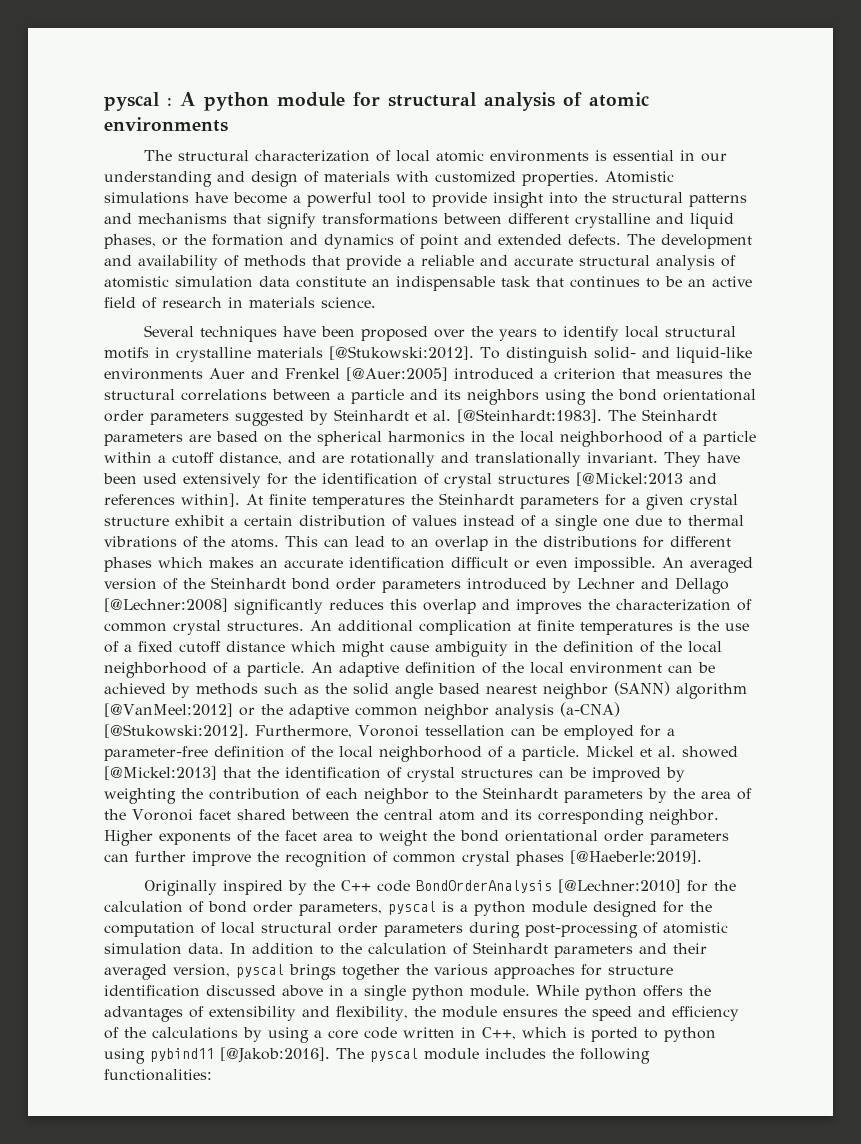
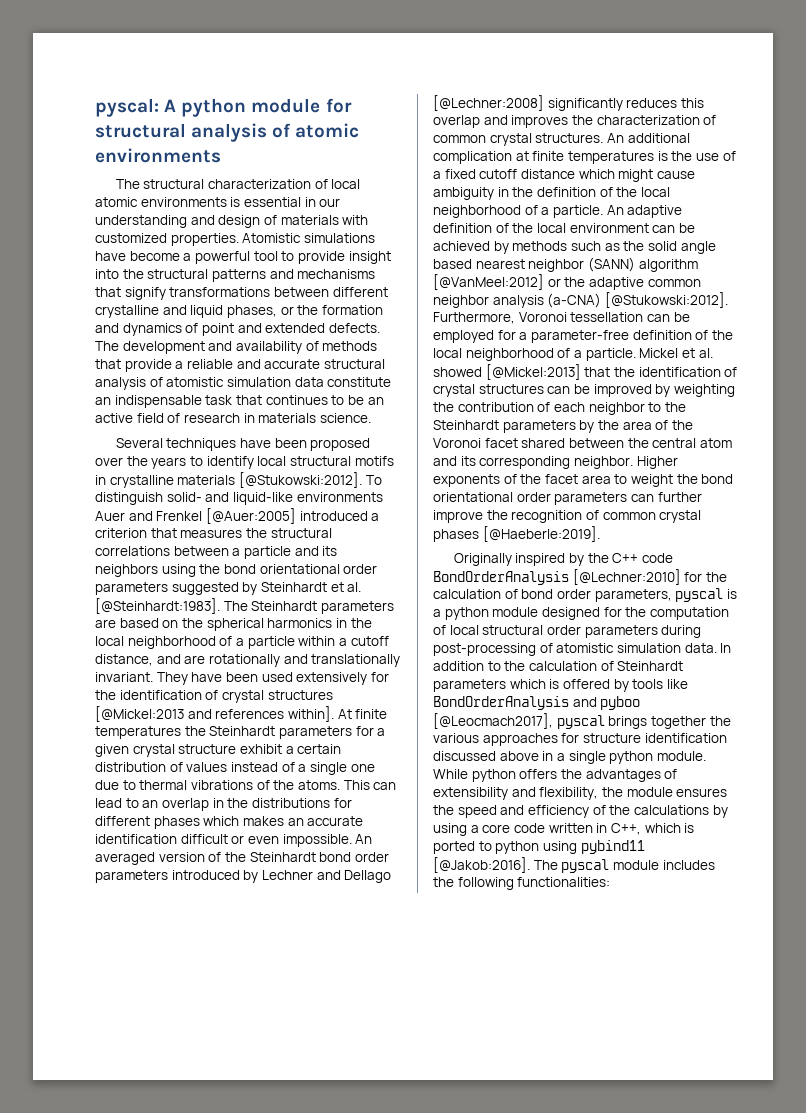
[104,92,172,111] pyscal : -> [95,98,159,117] pyscal:
[639,943,707,954] [104,964,230,980] and their averaged version, -> [509,679,688,692] [433,696,641,710] [433,713,553,729] which is offered by tools like BondOrderAnalysis and pyboo [@Leocmach2017],

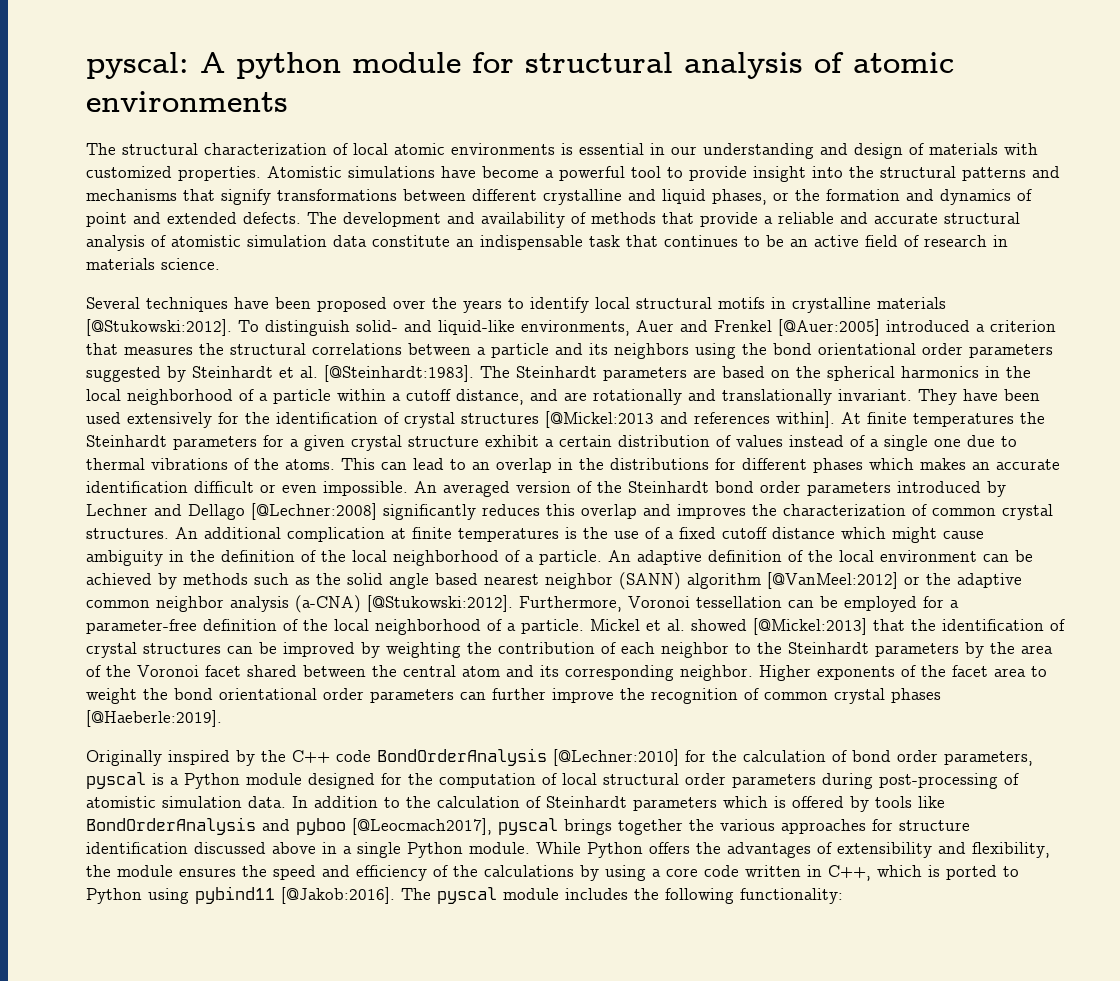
[296,492,383,502] environments -> [521,320,630,336] environments,
[444,607,489,620] python -> [184,773,240,789] Python
[609,751,654,764] python -> [407,842,463,858] Python
[471,769,516,782] python -> [587,842,643,858] Python
[495,841,540,854] python -> [86,888,142,904] Python
[517,877,611,887] functionalities: -> [740,888,843,904] functionality:

